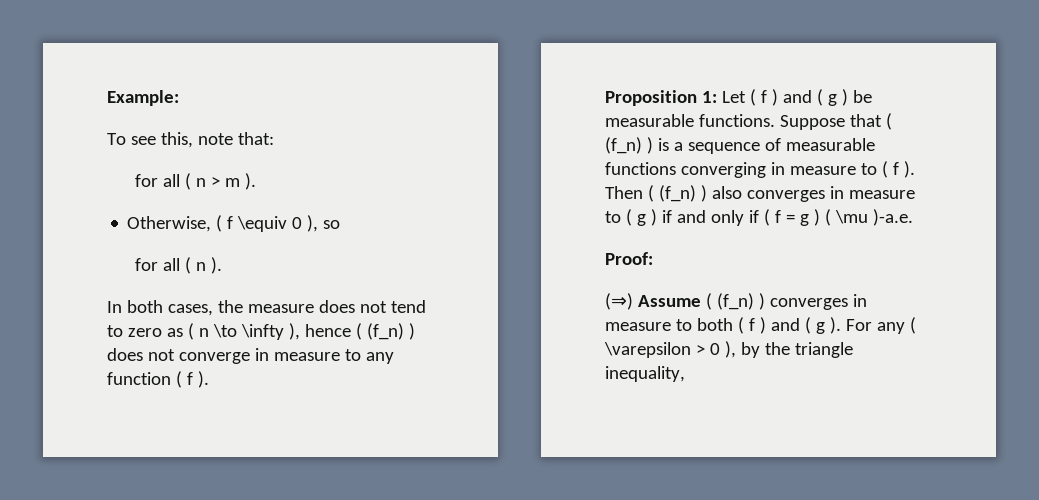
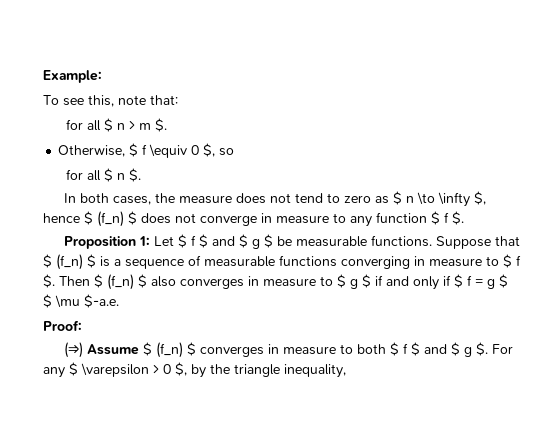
[184,173,191,190] ( -> [103,118,113,132] $
[244,173,256,190] ). -> [154,118,167,132] $.
[216,215,223,232] ( -> [129,143,139,157] $
[307,215,319,232] ), -> [203,143,216,157] $,
[184,257,222,274] ( n ). -> [103,168,141,182] $ n $.
[187,323,194,340] ( -> [392,191,402,205] $
[288,323,415,340] ), hence ( (f_n) ) -> [473,191,486,205] [43,211,137,227] $, hence $ (f_n) $
[175,371,209,388] ( f ). -> [431,211,464,225] $ f $.
[749,89,848,106] ( f ) and ( g ) -> [177,234,273,249] $ f $ and $ g $
[885,113,892,130] [605,137,653,154] ( (f_n) ) -> [43,254,96,270] $ (f_n) $
[881,161,915,178] [605,185,707,202] ( f ). Then ( (f_n) ) -> [503,254,521,268] [43,274,147,290] $ f $. Then $ (f_n) $
[625,209,657,226] ( g ) -> [337,274,371,289] $ g $
[763,209,770,226] ( -> [454,274,463,288] $
[813,209,913,226] ) ( \mu )-a.e. -> [499,274,508,288] [43,294,119,308] $ $ \mu $-a.e.
[705,293,765,310] ( (f_n) ) -> [142,342,196,358] $ (f_n) $
[737,317,841,334] ( f ) and ( g ). -> [389,342,488,357] $ f $ and $ g $.
[909,317,916,334] ( -> [69,362,78,376] $
[724,341,736,358] ), -> [175,362,187,376] $,

